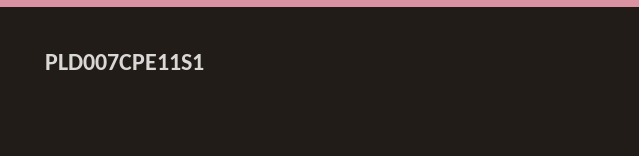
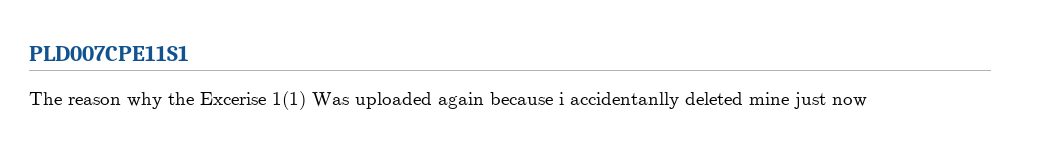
(204, 62) none -> [29,91,867,110] // The reason why the Excerise 1(1) Was uploaded again because i accidentanlly deleted mine just now

